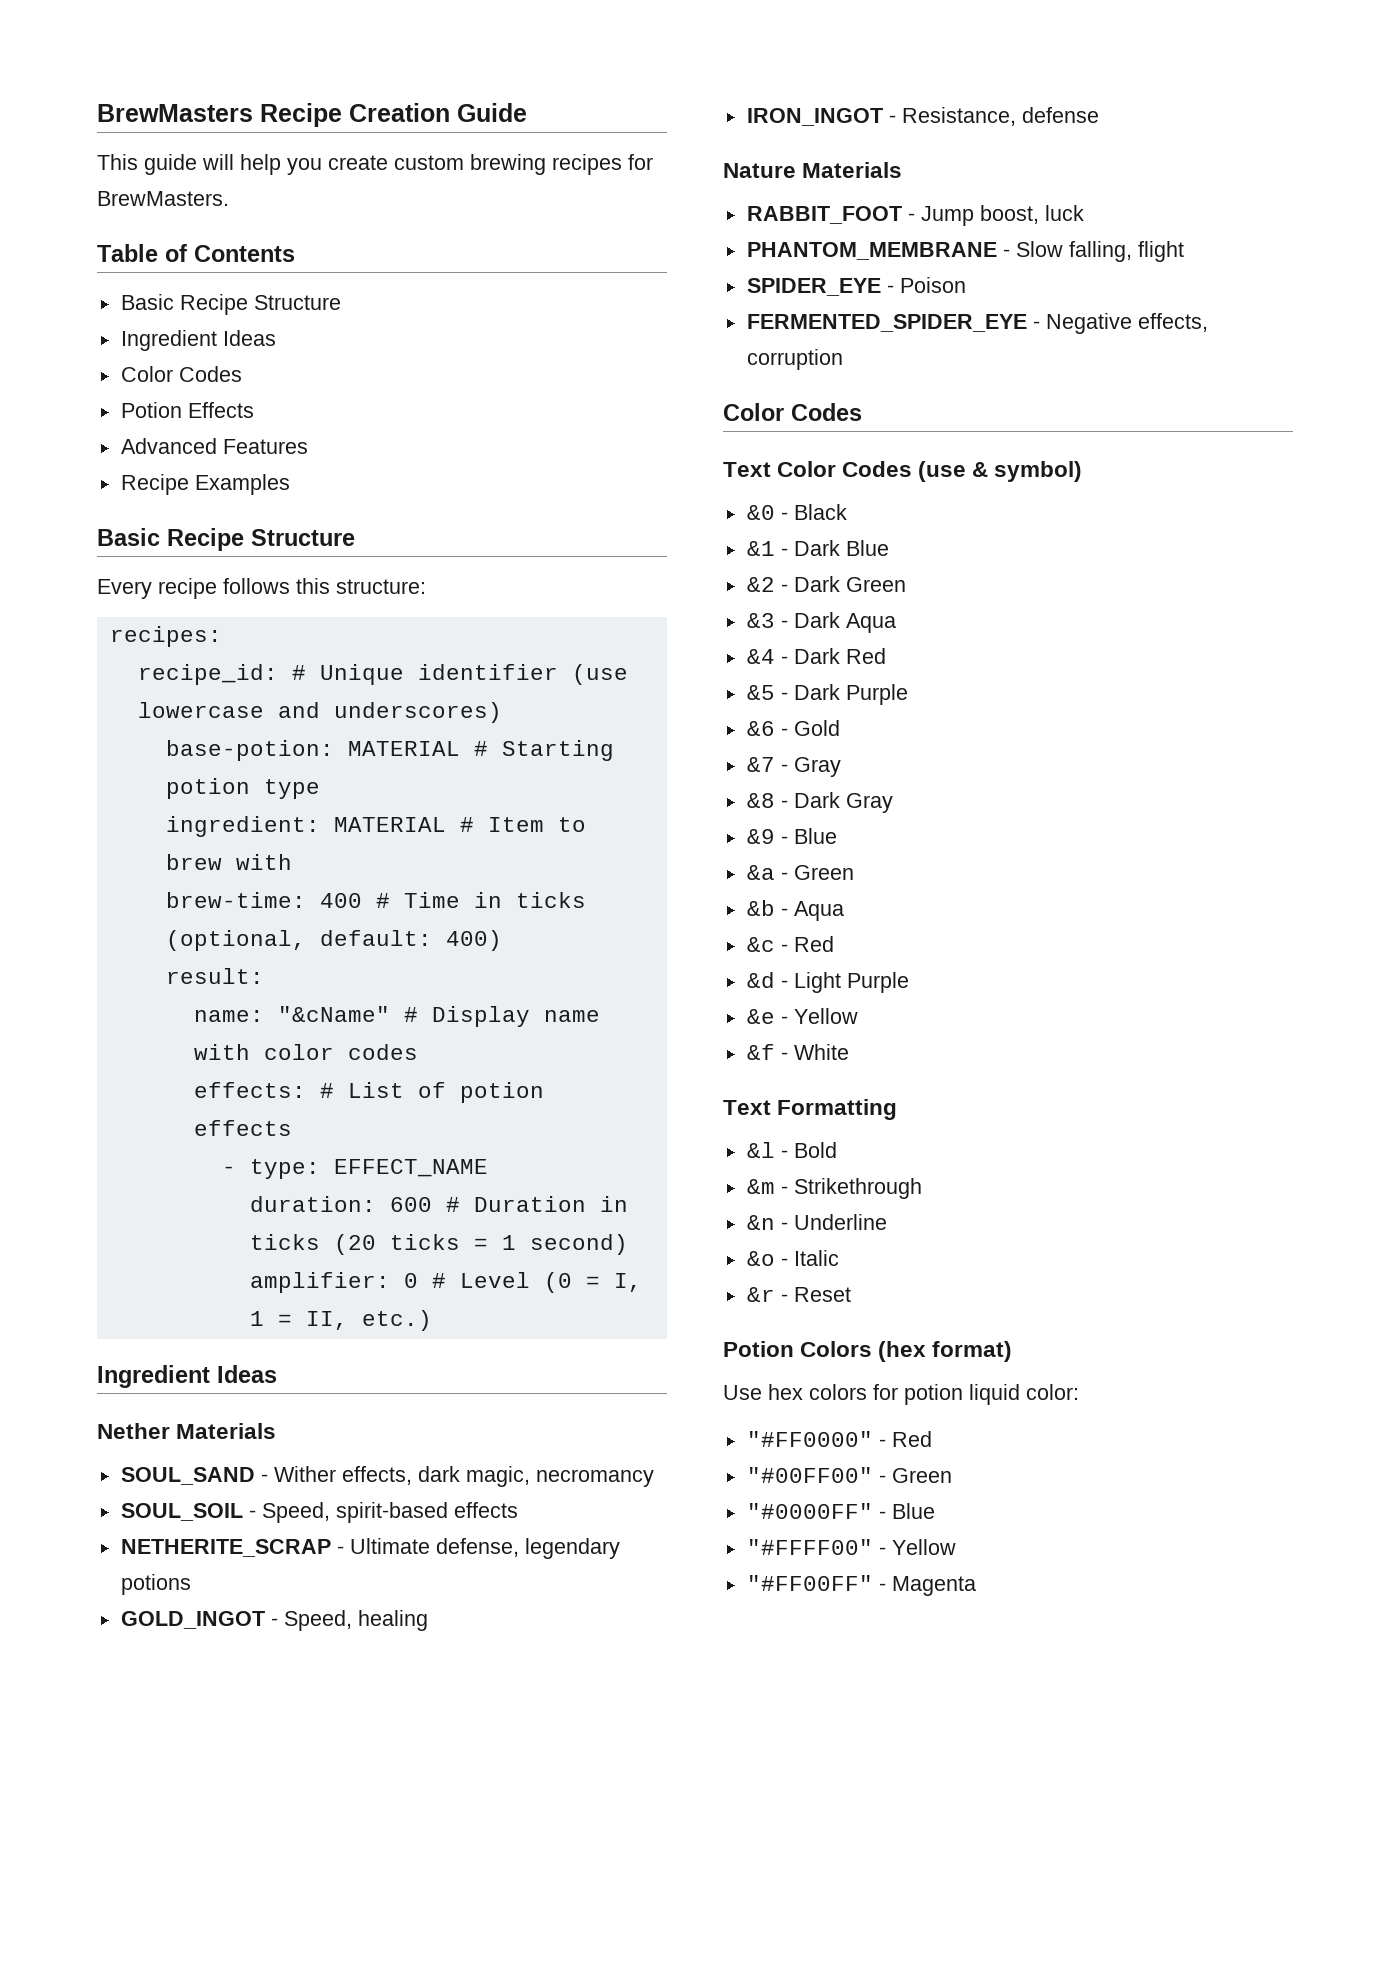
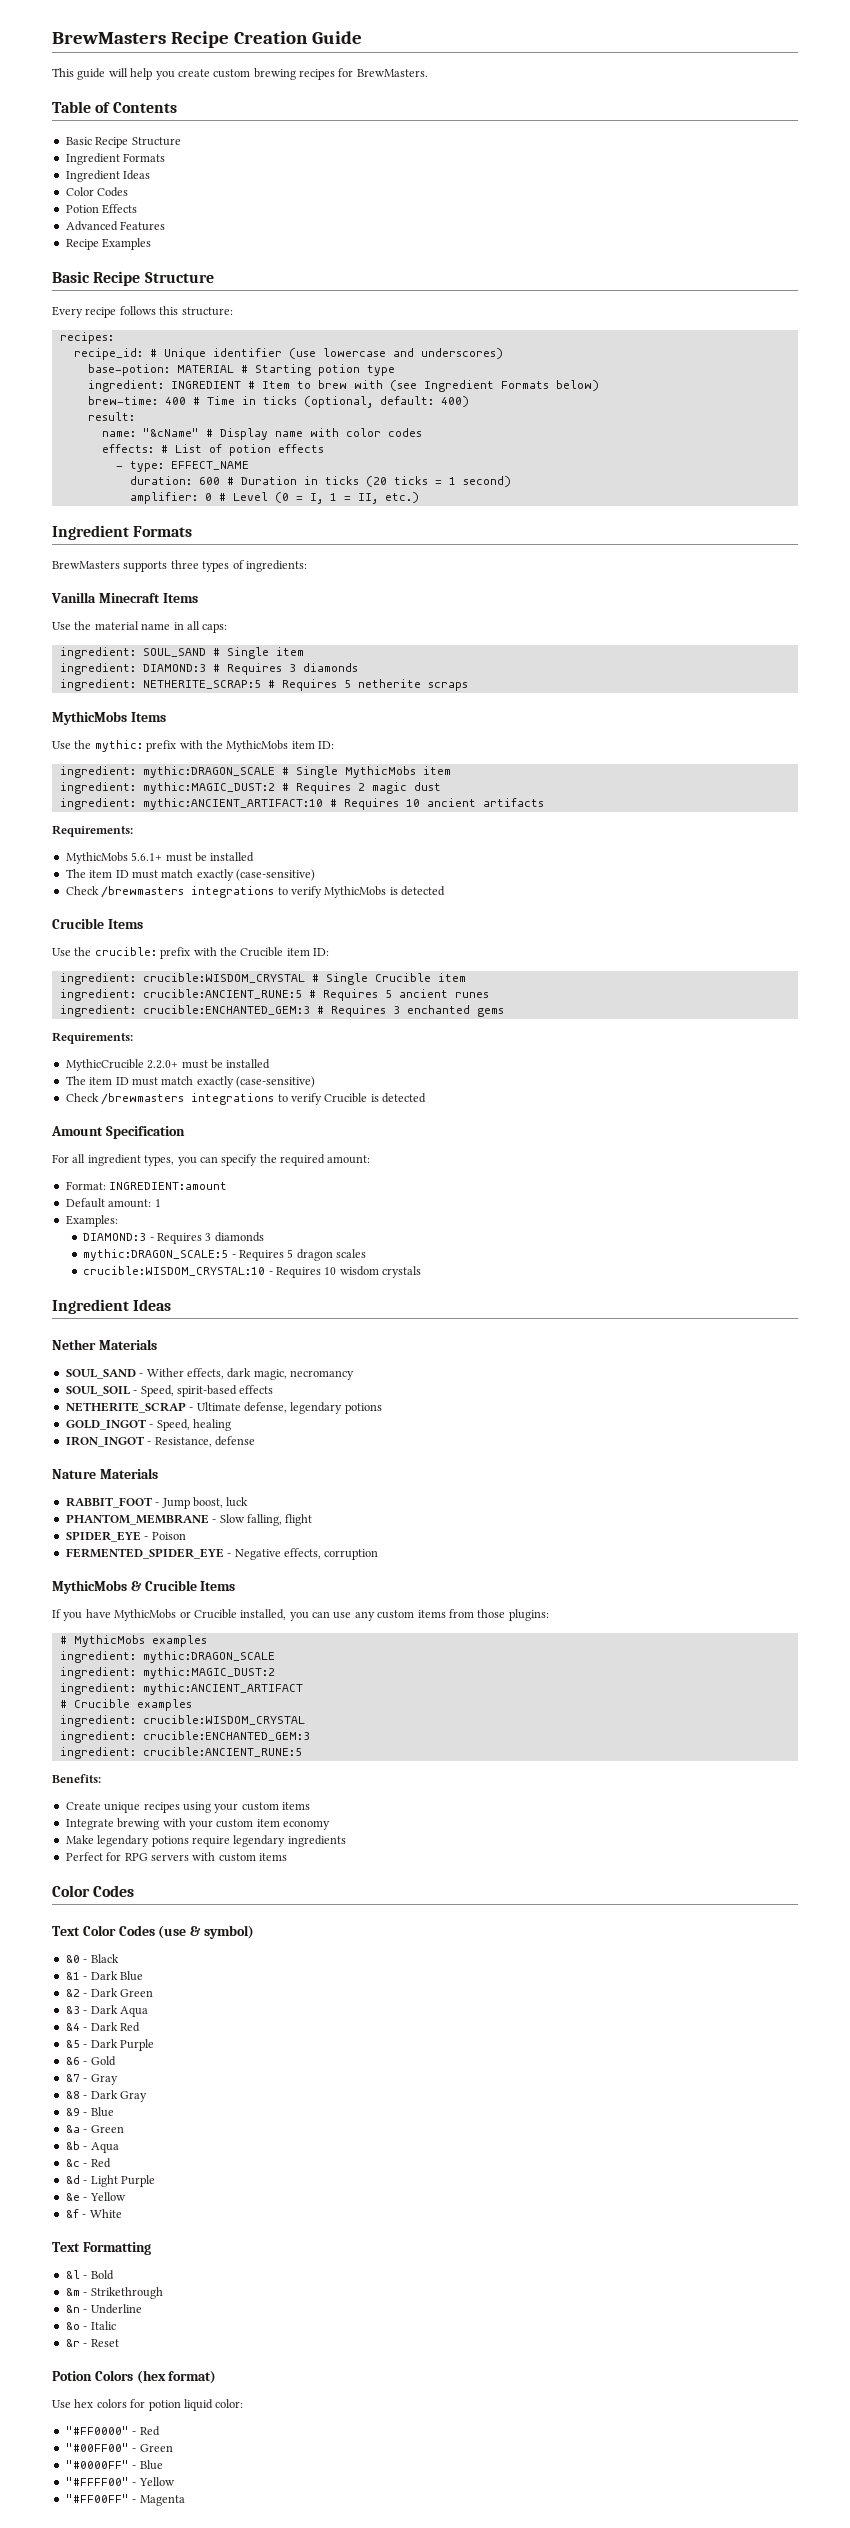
(341, 302) none -> [65,153,166,165] // Ingredient Formats
[333,817,446,832] MATERIAL -> [170,381,241,389] INGREDIENT
(292, 862) none -> [389,380,599,392] (see Ingredient Formats below)
(432, 1320) none -> [52,525,193,540] [52,560,307,572] [51,592,198,603] [52,621,228,633] [59,647,304,659] [59,663,358,675] [59,679,468,691] [52,711,166,725] [52,740,334,752] [59,766,451,778] [59,782,441,794] [59,798,544,810] [52,825,133,837] [65,852,255,864] [65,869,315,881] [65,886,445,898] [52,918,143,929] [52,947,329,959] [59,973,466,985] [59,989,489,1001] [59,1005,504,1017] [52,1032,133,1044] [65,1059,271,1071] [65,1076,315,1088] [65,1093,426,1105] [51,1126,185,1139] [52,1154,371,1166] [65,1181,228,1190] [65,1198,161,1208] [65,1215,118,1227] [83,1232,264,1244] [83,1249,366,1261] [83,1266,421,1278] // Ingredient Formats // BrewMasters supports three types of ingredients: // Vanilla Minecraft Items // Use the material name in all caps: // ingredient: SOUL_SAND # Single item // ingredient: DIAMOND:3 # Requires 3 diamonds // ingredient: NETHERITE_SCRAP:5 # Requires 5 netherite scraps // MythicMobs Items // Use the mythic: prefix with the MythicMobs item ID: // ingredient: mythic:DRAGON_SCALE # Single MythicMobs item // ingredient: mythic:MAGIC_DUST:2 # Requires 2 magic dust // ingredient: mythic:ANCIENT_ARTIFACT:10 # Requires 10 ancient artifacts // Requirements: // MythicMobs 5.6.1+ must be installed // The item ID must match exactly (case-sensitive) // Check /brewmasters integrations to verify MythicMobs is detected // Crucible Items // Use the crucible: prefix with the Crucible item ID: // ingredient: crucible:WISDOM_CRYSTAL # Single Crucible item // ingredient: crucible:ANCIENT_RUNE:5 # Requires 5 ancient runes // ingredient: crucible:ENCHANTED_GEM:3 # Requires 3 enchanted gems // Requirements: // MythicCrucible 2.2.0+ must be installed // The item ID must match exactly (case-sensitive) // Check /brewmasters integrations to verify Crucible is detected // Amount Specification // For all ingredient types, you can specify the required amount: // Format: INGREDIENT:amount // Default amount: 1 // Examples: // DIAMOND:3 - Requires 3 diamonds // mythic:DRAGON_SCALE:5 - Requires 5 dragon scales // crucible:WISDOM_CRYSTAL:10 - Requires 10 wisdom crystals
(843, 359) none -> [52,1580,236,1594] [52,1609,549,1621] [59,1635,207,1647] [59,1651,275,1663] [59,1667,275,1679] [59,1683,303,1695] [59,1699,192,1711] [59,1715,305,1727] [59,1731,310,1743] [59,1747,302,1759] [52,1774,101,1783] [65,1802,310,1813] [65,1818,330,1830] [65,1835,346,1847] [65,1852,287,1862] // MythicMobs & Crucible Items // If you have MythicMobs or Crucible installed, you can use any custom items from those plugins: // # MythicMobs examples // ingredient: mythic:DRAGON_SCALE // ingredient: mythic:MAGIC_DUST:2 // ingredient: mythic:ANCIENT_ARTIFACT // # Crucible examples // ingredient: crucible:WISDOM_CRYSTAL // ingredient: crucible:ENCHANTED_GEM:3 // ingredient: crucible:ANCIENT_RUNE:5 // Benefits: // Create unique recipes using your custom items // Integrate brewing with your custom item economy // Make legendary potions require legendary ingredients // Perfect for RPG servers with custom items

